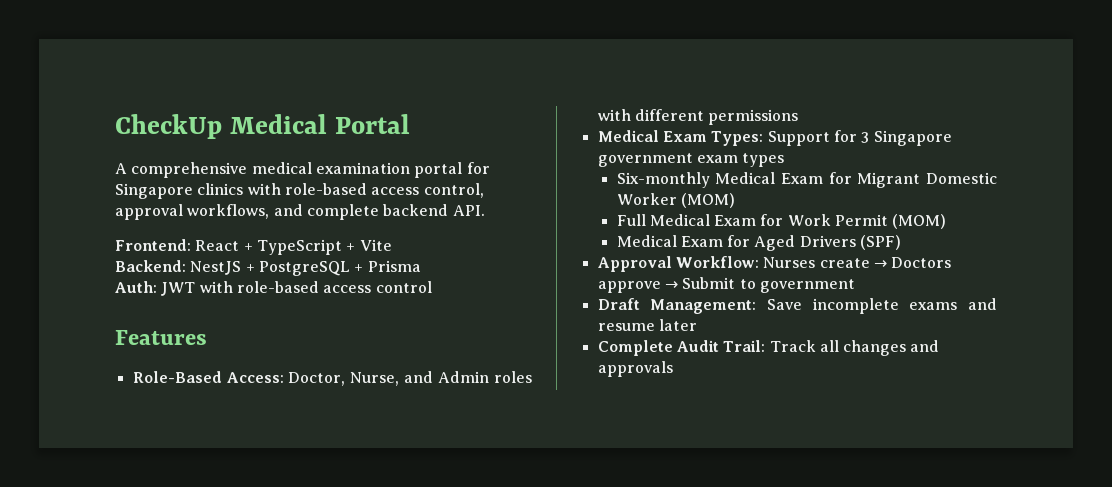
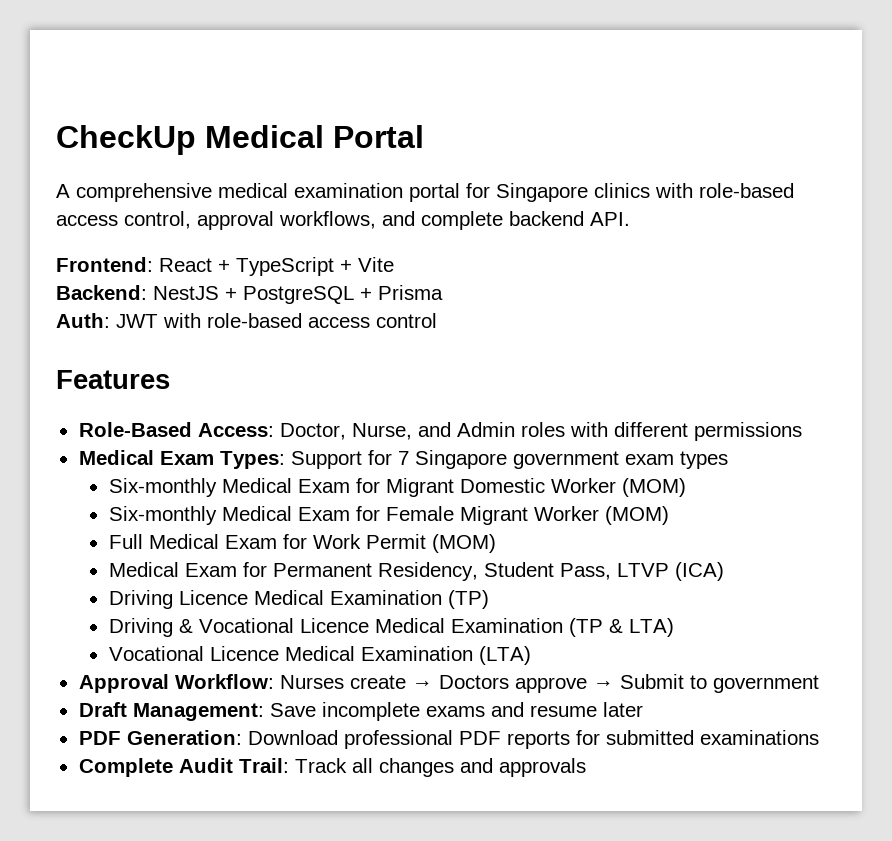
[861,132,870,143] 3 -> [397,451,409,465] 7
(735, 200) none -> [108,506,669,525] // Six-monthly Medical Exam for Female Migrant Worker (MOM)
[754,235,902,251] Aged Drivers (SPF) -> [272,562,724,581] [108,590,489,609] [108,618,674,637] [108,646,531,665] Permanent Residency, Student Pass, LTVP (ICA) // Driving Licence Medical Examination (TP) // Driving & Vocational Licence Medical Examination (TP & LTA) // Vocational Licence Medical Examination (LTA)
(697, 325) none -> [78,730,819,749] // PDF Generation: Download professional PDF reports for submitted examinations

